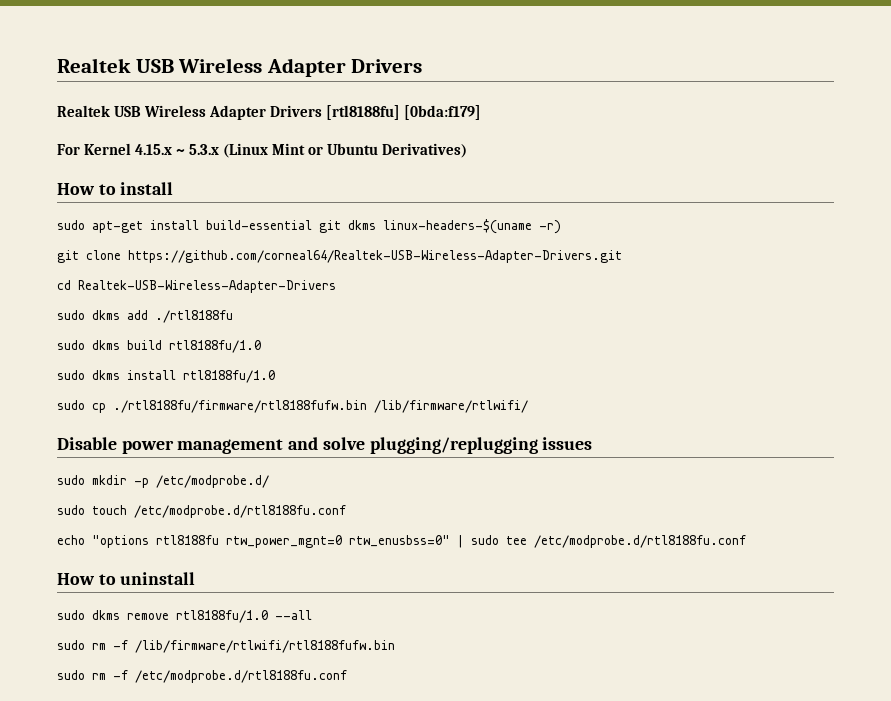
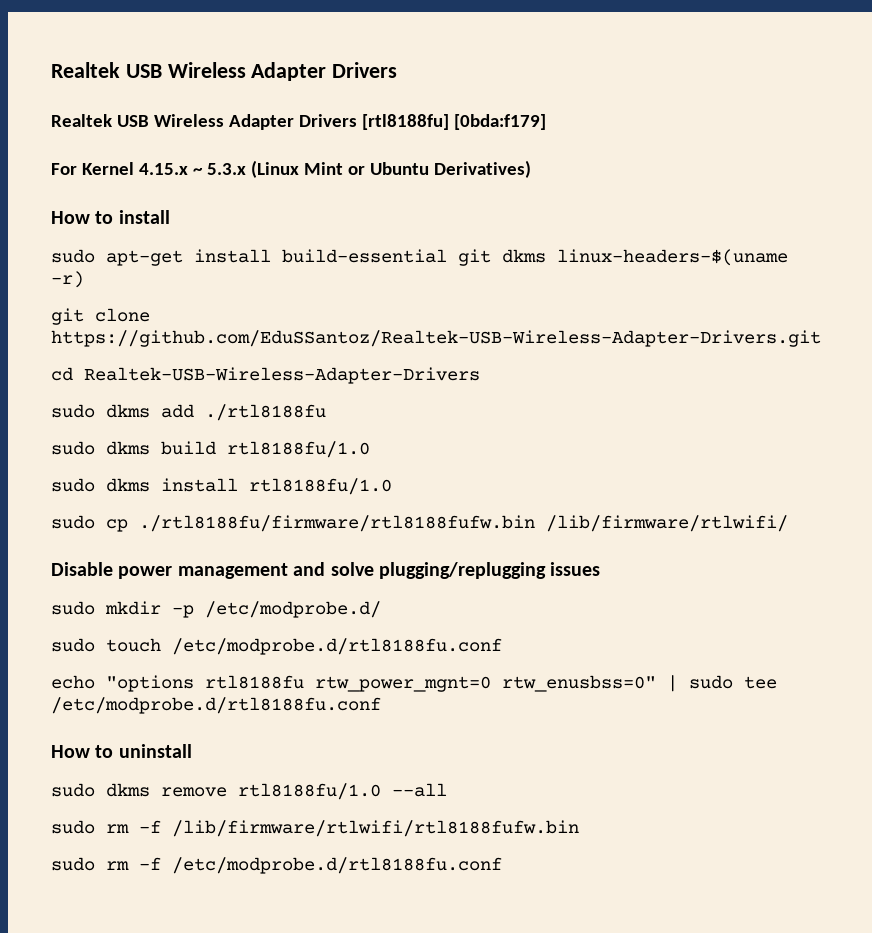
[128,250,622,263] https://github.com/corneal64/Realtek-USB-Wireless-Adapter-Drivers.git -> [51,330,821,347] https://github.com/EduSSantoz/Realtek-USB-Wireless-Adapter-Drivers.git

